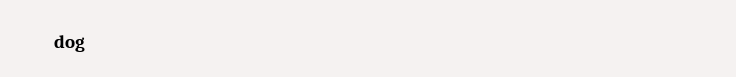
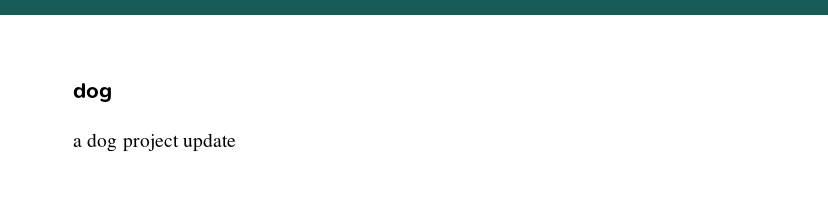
[54,35,85,52] dog -> [73,83,112,102] [73,133,236,152] dog // a dog project update

